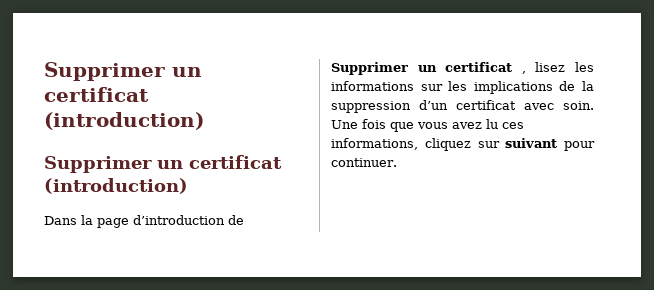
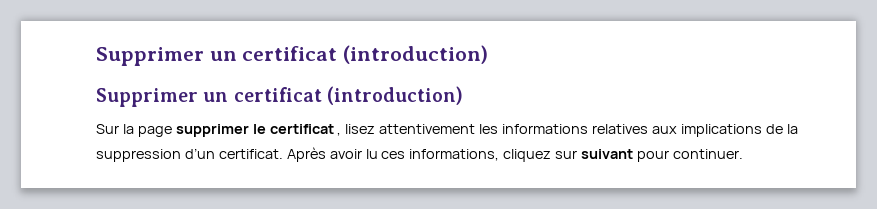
[44,216,77,225] Dans -> [96,124,119,134] Sur
[133,215,244,225] [331,62,437,75] d’introduction de Supprimer un -> [175,124,266,137] supprimer le
(566, 67) none -> [379,124,476,134] attentivement
[420,81,468,91] sur les -> [592,124,677,134] relatives aux
[456,100,594,110] [331,119,482,132] certificat avec soin. Une fois que vous avez -> [218,147,362,162] certificat. Après avoir

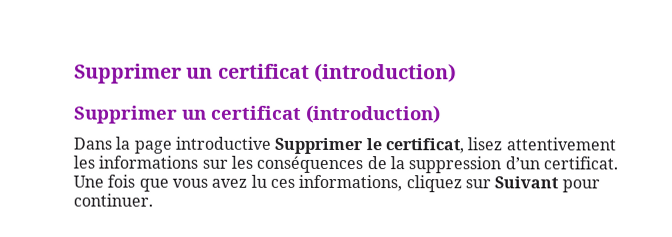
[96,124,119,134] Sur -> [73,137,112,150] Dans
[175,124,342,137] supprimer le certificat , -> [174,136,464,155] introductive Supprimer le certificat,
[592,124,762,137] relatives aux implications -> [201,155,364,174] sur les conséquences
[286,147,362,162] Après avoir -> [73,174,248,192] Une fois que vous avez
[581,149,634,159] suivant -> [494,176,560,189] Suivant

